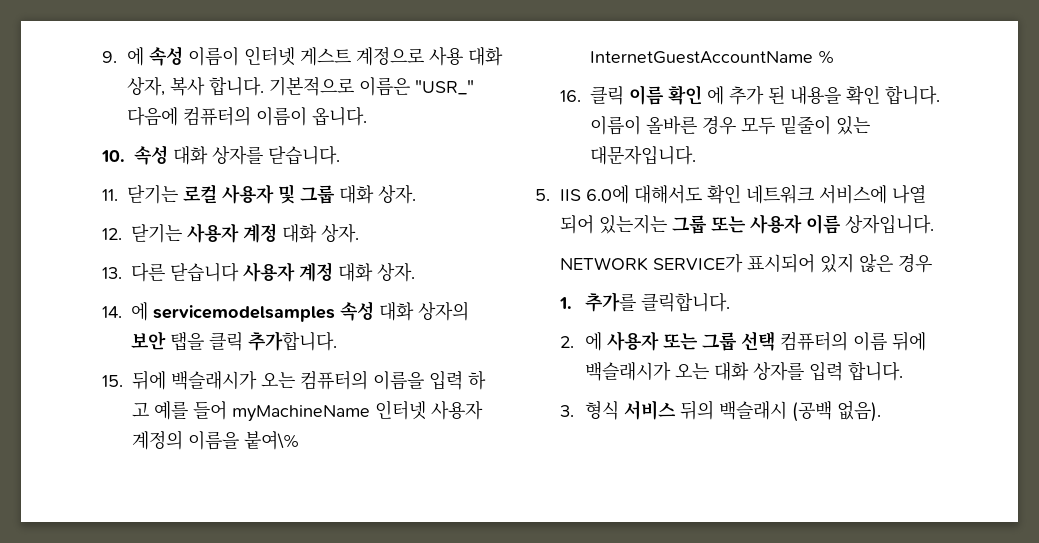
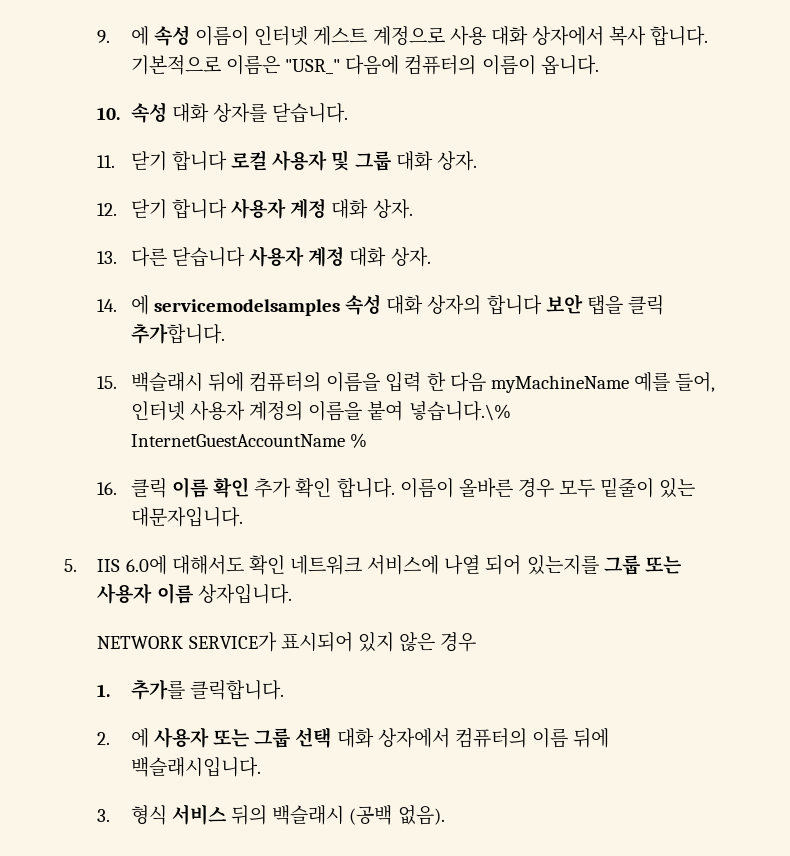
[127,76,166,96] 상자, -> [532,26,605,46] 상자에서
[127,185,179,204] 닫기는 -> [130,151,228,171] 닫기 합니다
[131,224,183,243] 닫기는 -> [130,199,228,219] 닫기 합니다
(470, 311) none -> [486,295,542,315] 합니다
[132,370,487,390] [132,401,371,422] 뒤에 백슬래시가 오는 컴퓨터의 이름을 입력 하 고 예를 들어 myMachineName -> [130,372,716,393] 백슬래시 뒤에 컴퓨터의 이름을 입력 한 다음 myMachineName 예를 들어,
[244,431,301,450] 붙여\% -> [367,401,511,421] 붙여 넣습니다.\%
[707,86,842,105] 에 추가 된 내용을 -> [254,478,292,498] 추가
[599,214,668,234] 있는지는 -> [526,555,599,575] 있는지를
(776, 341) none -> [336,728,450,748] 대화 상자에서
[585,361,904,381] 백슬래시가 오는 대화 상자를 입력 합니다. -> [130,757,261,777] 백슬래시입니다.

